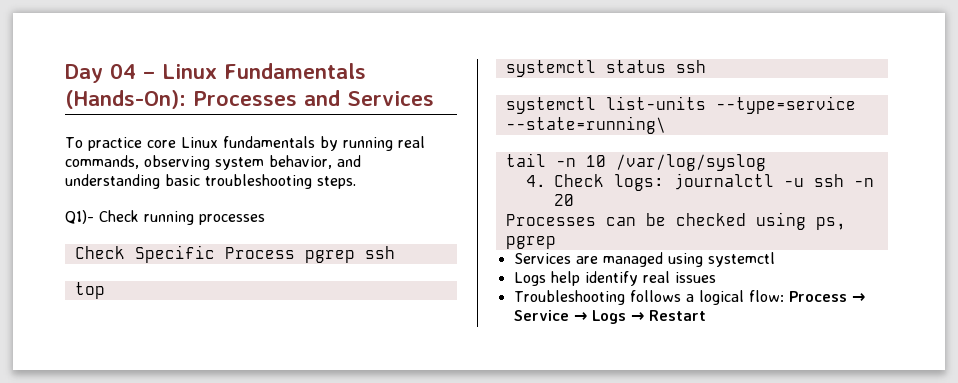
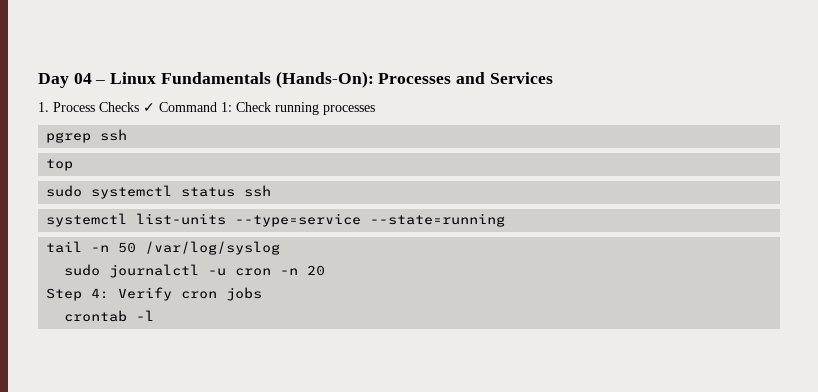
[65,136,425,151] [65,155,361,170] [65,174,356,189] [65,210,94,224] To practice core Linux fundamentals by running real commands, observing system behavior, and understanding basic troubleshooting steps. // Q1)- -> [38,102,232,112] 1. Process Checks ✓ Command 1:
[74,245,295,263] Check Specific Process -> (375, 110) none
(105, 290) none -> [46,185,83,197] sudo
[505,116,666,134] --state=running\ -> [370,213,506,227] --state=running
[585,155,606,167] 10 -> [118,242,137,253] 50
[525,174,664,191] 4. Check logs: -> [64,264,101,276] sudo
[813,174,844,187] ssh -> [235,268,272,276] cron
[505,212,846,230] [505,236,556,249] [513,252,775,267] [513,271,716,286] [513,290,865,305] [513,310,706,324] Processes can be checked using ps, pgrep // Services are managed using systemctl // Logs help identify real issues // Troubleshooting follows a logical flow: Process → Service → Logs → Restart -> [46,287,263,301] [64,310,155,322] Step 4: Verify cron jobs // crontab -l

